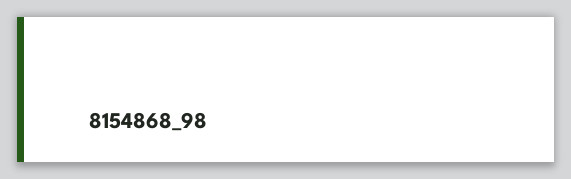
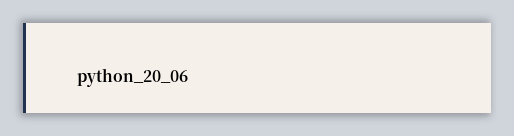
[89,112,207,131] 8154868_98 -> [77,68,188,87] python_20_06

